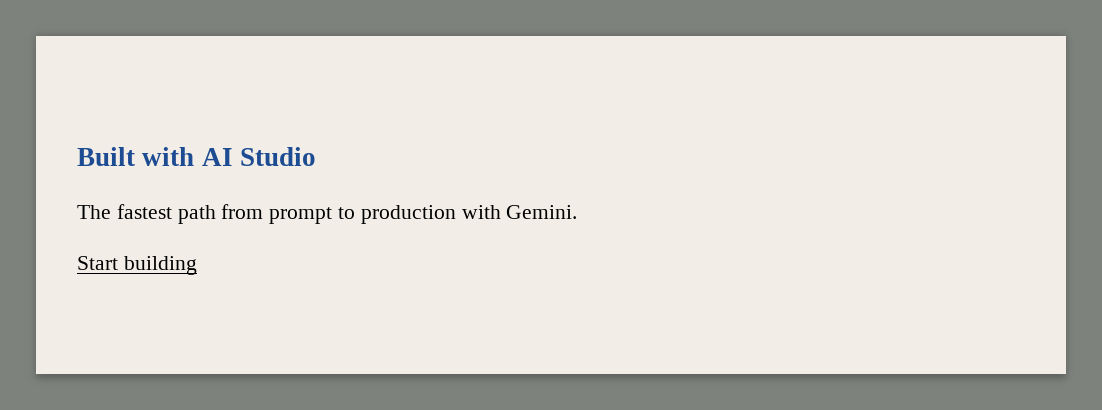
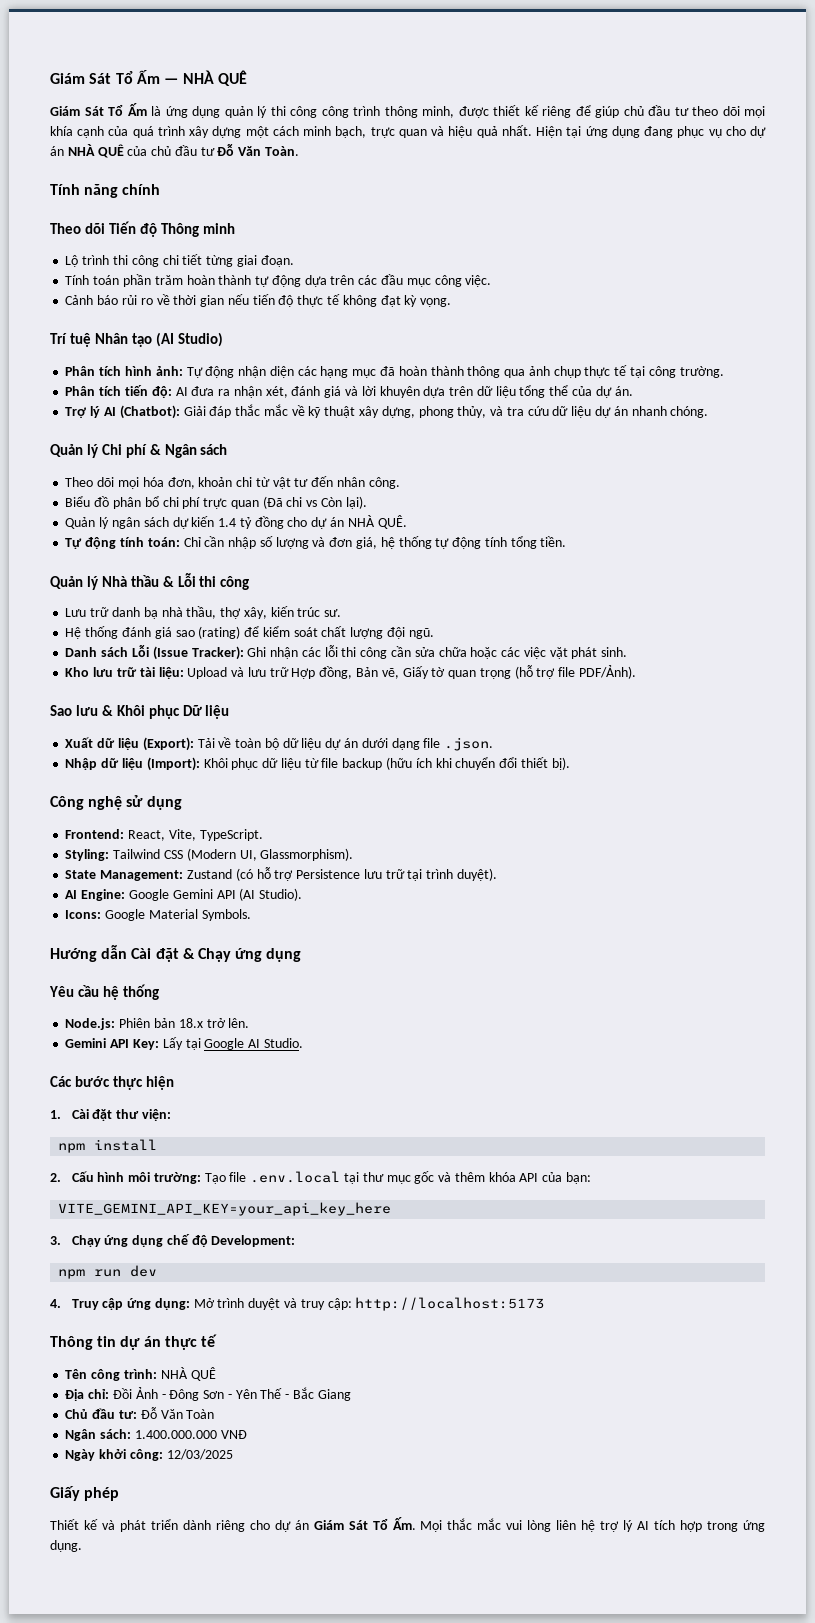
[77,147,316,166] [77,204,578,224] [77,256,197,275] Built with AI Studio // The fastest path from prompt to production with Gemini. // Start building -> [50,70,247,86] [50,103,765,118] [50,125,767,138] [50,144,300,158] [50,184,161,198] [50,221,235,237] [65,254,294,267] [65,274,492,287] [65,294,452,307] [50,332,223,347] [65,365,724,378] [65,385,633,398] [65,404,709,419] [50,444,228,458] [65,476,400,489] [65,496,367,509] [65,515,407,529] [65,536,567,549] [50,573,250,590] [65,606,342,619] [65,626,434,639] [65,645,628,660] [65,665,636,679] [50,705,230,719] [65,737,494,751] [65,757,570,771] [50,795,182,810] [65,829,263,841] [65,848,354,861] [65,867,497,881] [65,888,303,901] [65,909,251,921] [50,945,302,962] [49,984,159,1000] [65,1018,250,1030] [65,1037,303,1050] [50,1076,174,1090] [50,1109,171,1121] [58,1139,158,1153] [50,1171,592,1184] [58,1202,392,1216] [50,1234,296,1247] [58,1265,158,1279] [50,1297,545,1311] [50,1334,217,1350] [65,1367,216,1381] [65,1387,351,1401] [65,1407,215,1419] [65,1429,247,1441] [65,1449,233,1461] [50,1486,120,1501] [50,1517,765,1532] [50,1540,82,1552] Giám Sát Tổ Ấm — NHÀ QUÊ // Giám Sát Tổ Ấm là ứng dụng quản lý thi công công trình thông minh, được thiết kế riêng để giúp chủ đầu tư theo dõi mọi khía cạnh của quá trình xây dựng một cách minh bạch, trực quan và hiệu quả nhất. Hiện tại ứng dụng đang phục vụ cho dự án NHÀ QUÊ của chủ đầu tư Đỗ Văn Toàn. // Tính năng chính // Theo dõi Tiến độ Thông minh // Lộ trình thi công chi tiết từng giai đoạn. // Tính toán phần trăm hoàn thành tự động dựa trên các đầu mục công việc. // Cảnh báo rủi ro về thời gian nếu tiến độ thực tế không đạt kỳ vọng. // Trí tuệ Nhân tạo (AI Studio) // Phân tích hình ảnh: Tự động nhận diện các hạng mục đã hoàn thành thông qua ảnh chụp thực tế tại công trường. // Phân tích tiến độ: AI đưa ra nhận xét, đánh giá và lời khuyên dựa trên dữ liệu tổng thể của dự án. // Trợ lý AI (Chatbot): Giải đáp thắc mắc về kỹ thuật xây dựng, phong thủy, và tra cứu dữ liệu dự án nhanh chóng. // Quản lý Chi phí & Ngân sách // Theo dõi mọi hóa đơn, khoản chi từ vật tư đến nhân công. // Biểu đồ phân bổ chi phí trực quan (Đã chi vs Còn lại). // Quản lý ngân sách dự kiến 1.4 tỷ đồng cho dự án NHÀ QUÊ. // Tự động tính toán: Chỉ cần nhập số lượng và đơn giá, hệ thống tự động tính tổng tiền. // Quản lý Nhà thầu & Lỗi thi công // Lưu trữ danh bạ nhà thầu, thợ xây, kiến trúc sư. // Hệ thống đánh giá sao (rating) để kiểm soát chất lượng đội ngũ. // Danh sách Lỗi (Issue Tracker): Ghi nhận các lỗi thi công cần sửa chữa hoặc các việc vặt phát sinh. // Kho lưu trữ tài liệu: Upload và lưu trữ Hợp đồng, Bản vẽ, Giấy tờ quan trọng (hỗ trợ file PDF/Ảnh). // Sao lưu & Khôi phục Dữ liệu // Xuất dữ liệu (Export): Tải về toàn bộ dữ liệu dự án dưới dạng file .json. // Nhập dữ liệu (Import): Khôi phục dữ liệu từ file backup (hữu ích khi chuyển đổi thiết bị). // Công nghệ sử dụng // Frontend: React, Vite, TypeScript. // Styling: Tailwind CSS (Modern UI, Glassmorphism). // State Management: Zustand (có hỗ trợ Persistence lưu trữ tại trình duyệt). // AI Engine: Google Gemini API (AI Studio). // Icons: Google Material Symbols. // Hướng dẫn Cài đặt & Chạy ứng dụng // Yêu cầu hệ thống // Node.js: Phiên bản 18.x trở lên. // Gemini API Key: Lấy tại Google AI Studio. // Các bước thực hiện // 1. Cài đặt thư viện: // npm install // 2. Cấu hình môi trường: Tạo file .env.local tại thư mục gốc và thêm khóa API của bạn: // VITE_GEMINI_API_KEY=your_api_key_here // 3. Chạy ứng dụng chế độ Development: // npm run dev // 4. Truy cập ứng dụng: Mở trình duyệt và truy cập: http://localhost:5173 // Thông tin dự án thực tế // Tên công trình: NHÀ QUÊ // Địa chỉ: Đồi Ảnh - Đông Sơn - Yên Thế - Bắc Giang // Chủ đầu tư: Đỗ Văn Toàn // Ngân sách: 1.400.000.000 VNĐ // Ngày khởi công: 12/03/2025 // Giấy phép // Thiết kế và phát triển dành riêng cho dự án Giám Sát Tổ Ấm. Mọi thắc mắc vui lòng liên hệ trợ lý AI tích hợp trong ứng dụng.

